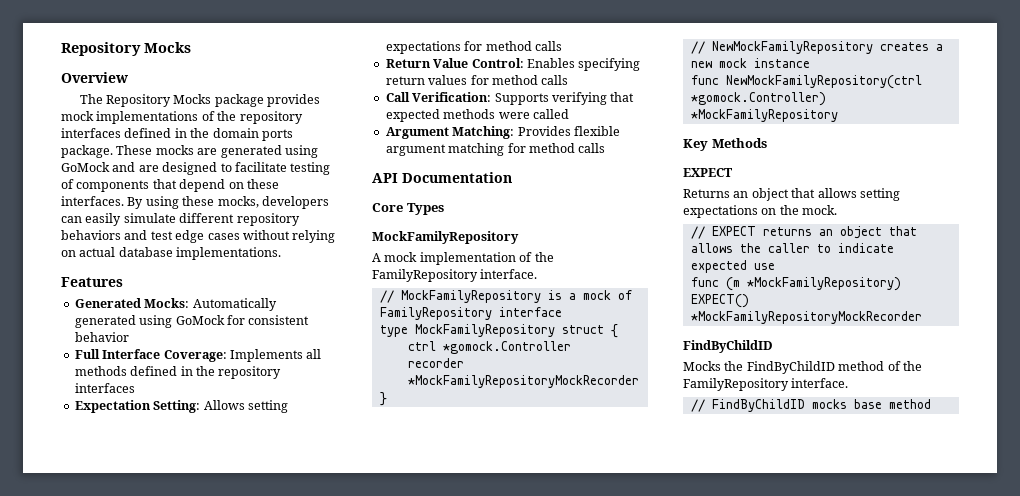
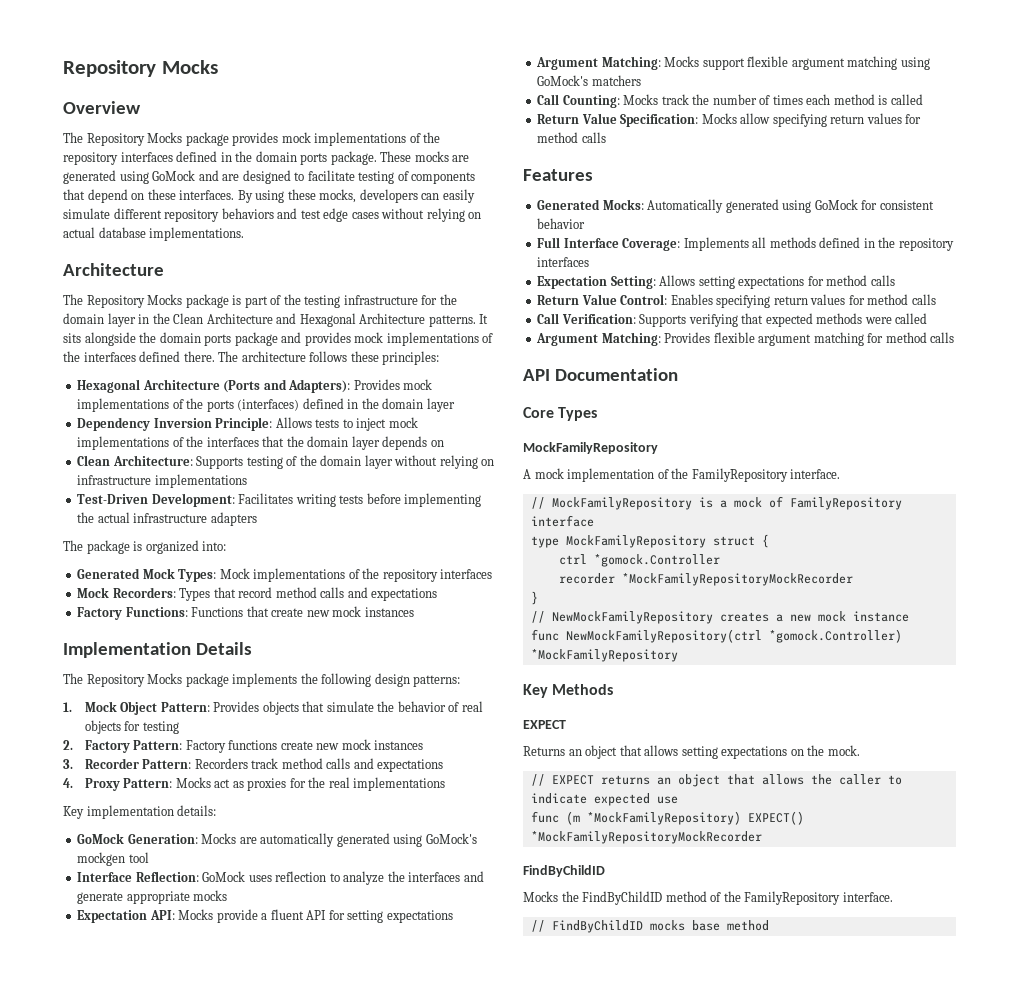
(282, 253) none -> [63,263,164,276] [63,294,457,308] [63,313,489,327] [63,332,494,346] [63,351,440,365] [77,379,433,393] [77,398,455,412] [77,417,418,431] [77,436,444,450] [77,455,495,469] [77,474,247,488] [77,493,482,507] [77,512,257,526] [63,540,227,554] [77,568,493,582] [77,587,438,601] [77,606,414,620] [63,642,252,658] [63,673,461,687] [63,701,483,715] [84,720,179,734] [63,739,424,753] [63,758,444,772] [63,777,446,791] [63,805,217,819] [77,833,477,847] [77,852,149,866] [77,871,484,885] [77,890,228,904] [77,909,453,923] [536,56,930,70] [537,75,641,86] [537,94,923,108] [537,113,922,127] [537,132,606,143] // Architecture // The Repository Mocks package is part of the testing infrastructure for the domain layer in the Clean Architecture and Hexagonal Architecture patterns. It sits alongside the domain ports package and provides mock implementations of the interfaces defined there. The architecture follows these principles: // Hexagonal Architecture (Ports and Adapters): Provides mock implementations of the ports (interfaces) defined in the domain layer // Dependency Inversion Principle: Allows tests to inject mock implementations of the interfaces that the domain layer depends on // Clean Architecture: Supports testing of the domain layer without relying on infrastructure implementations // Test-Driven Development: Facilitates writing tests before implementing the actual infrastructure adapters // The package is organized into: // Generated Mock Types: Mock implementations of the repository interfaces // Mock Recorders: Types that record method calls and expectations // Factory Functions: Functions that create new mock instances // Implementation Details // The Repository Mocks package implements the following design patterns: // 1. Mock Object Pattern: Provides objects that simulate the behavior of real objects for testing // 2. Factory Pattern: Factory functions create new mock instances // 3. Recorder Pattern: Recorders track method calls and expectations // 4. Proxy Pattern: Mocks act as proxies for the real implementations // Key implementation details: // GoMock Generation: Mocks are automatically generated using GoMock's mockgen tool // Interface Reflection: GoMock uses reflection to analyze the interfaces and generate appropriate mocks // Expectation API: Mocks provide a fluent API for setting expectations // Argument Matching: Mocks support flexible argument matching using GoMock's matchers // Call Counting: Mocks track the number of times each method is called // Return Value Specification: Mocks allow specifying return values for method calls

